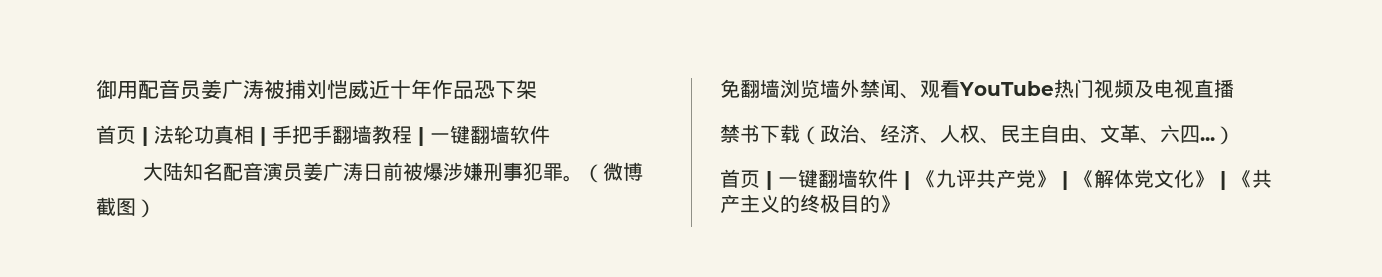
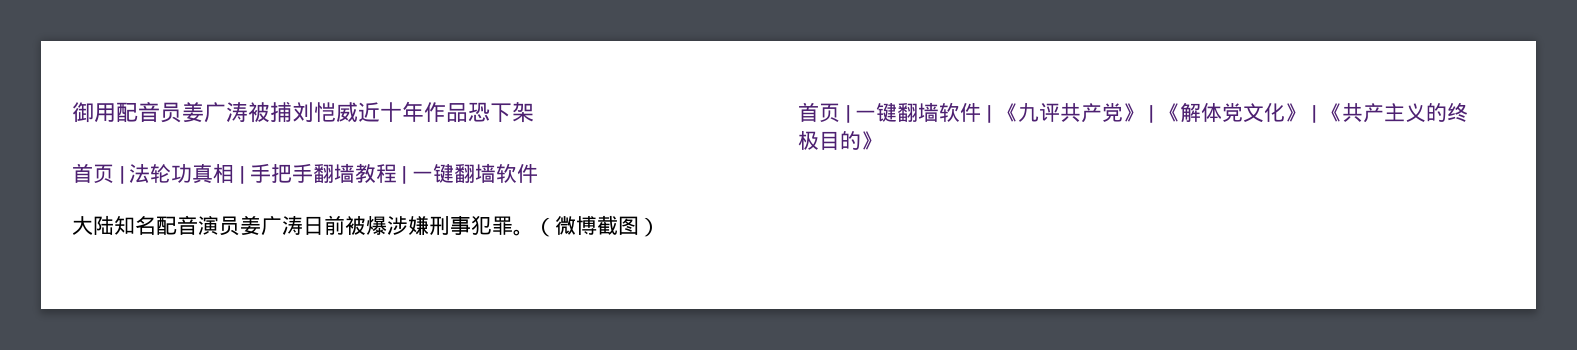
[720,79,1234,99] [720,124,1235,145] // 免翻墙浏览墙外禁闻、观看YouTube热门视频及电视直播 // 禁书下载（政治、经济、人权、民主自由、文革、六四...） -> (660, 227) none

